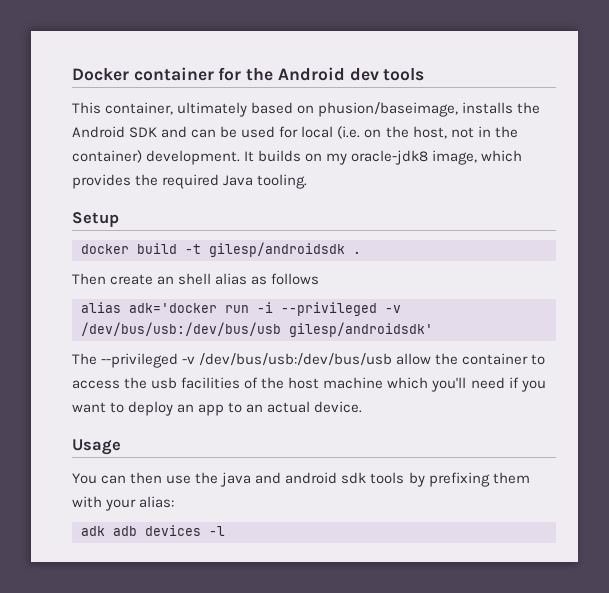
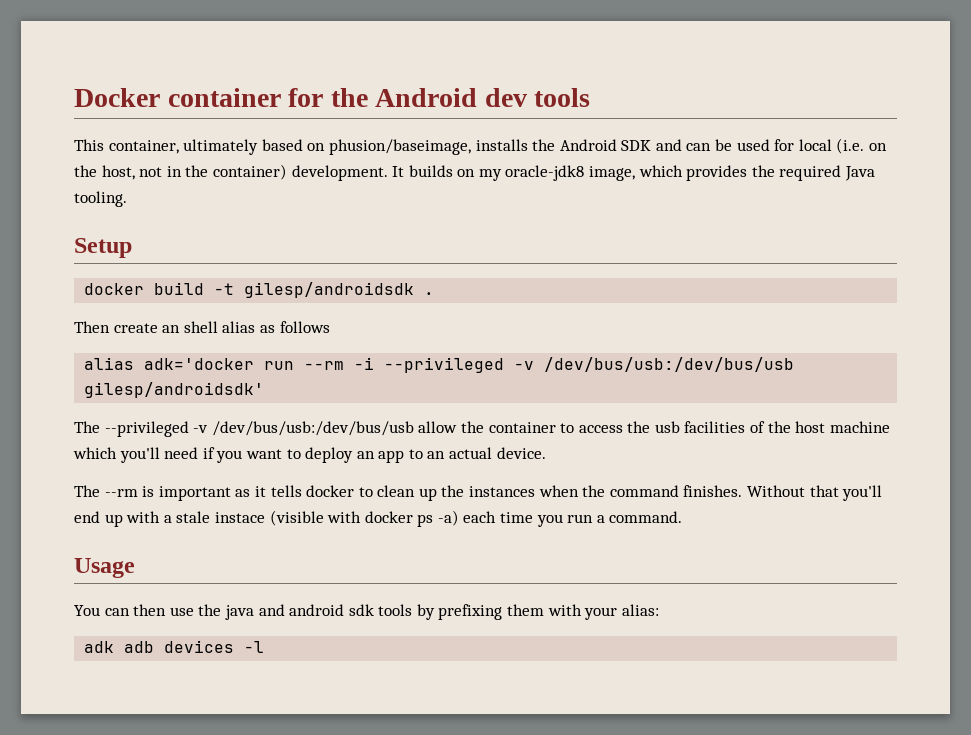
(249, 309) none -> [304,361,345,370] --rm
(363, 407) none -> [74,485,883,501] [74,510,683,527] // The --rm is important as it tells docker to clean up the instances when the command finishes. Without that you'll end up with a stale instace (visible with docker ps -a) each time you run a command.

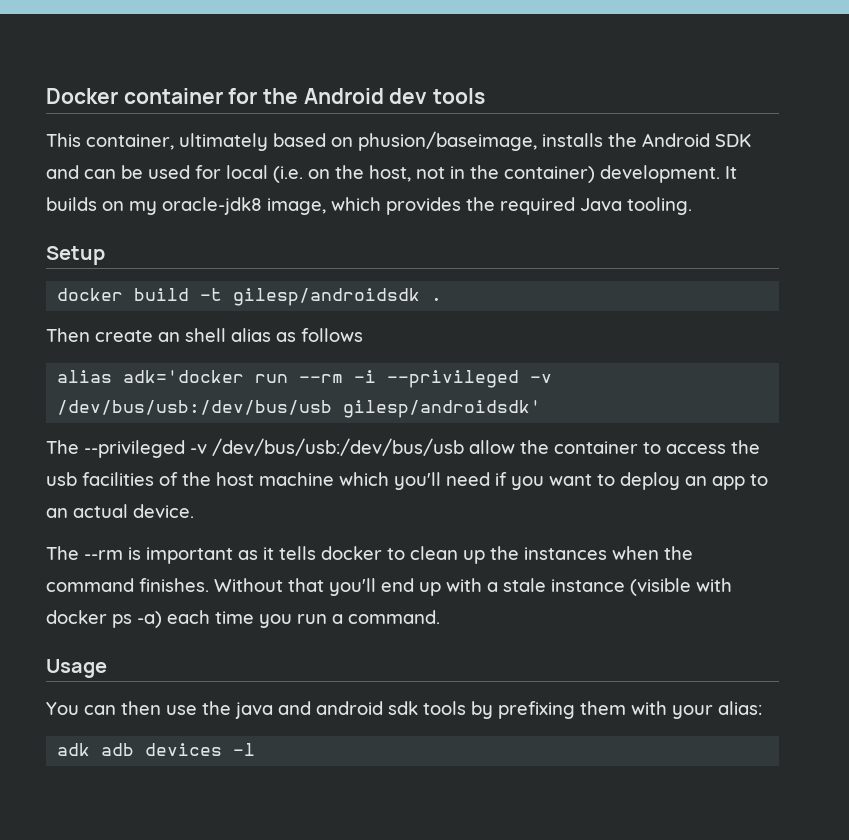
[214,512,265,523] instace -> [551,579,625,592] instance

